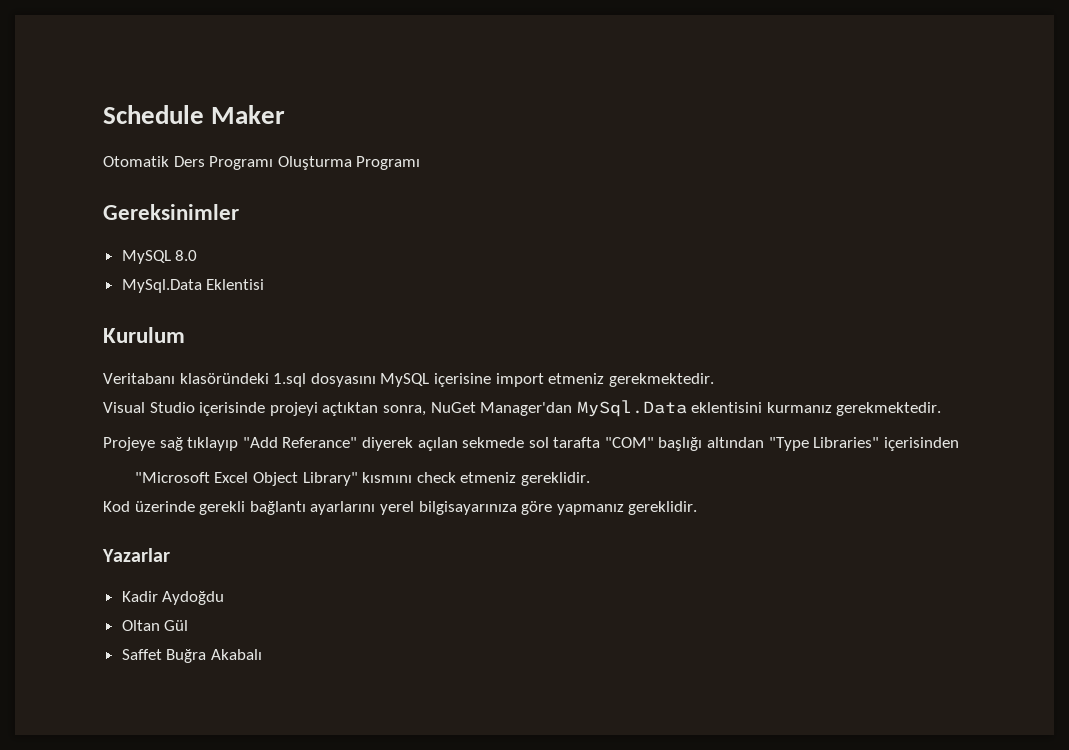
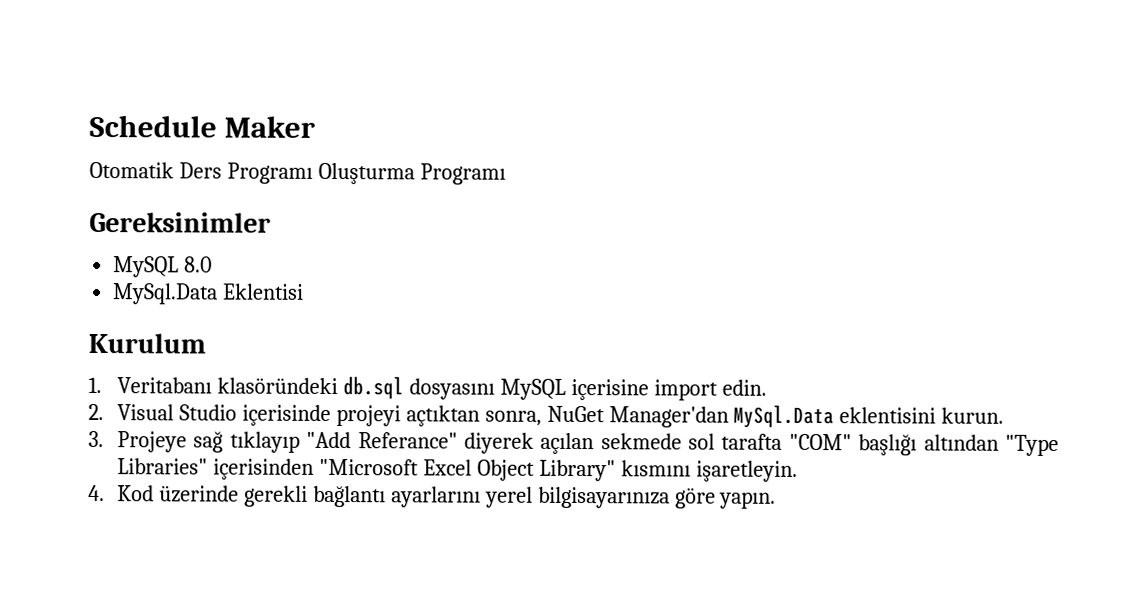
(185, 335) none -> [88,376,102,394] 1.
[273,373,307,387] 1.sql -> [342,376,404,400] db.sql
[548,373,714,387] etmeniz gerekmektedir. // -> [721,379,767,396] [88,403,104,421] edin. // 2.
[766,402,942,416] kurmanız gerekmektedir. // -> [941,407,1005,424] [88,430,104,448] kurun. // 3.
(959, 444) // -> (314, 469) none
[416,472,590,486] check etmeniz gereklidir. // -> [695,460,798,482] [88,484,105,502] işaretleyin. // 4.
[556,501,698,515] [102,548,170,562] [121,591,225,605] [121,620,189,631] [121,649,262,663] yapmanız gereklidir. // Yazarlar // Kadir Aydoğdu // Oltan Gül // Saffet Buğra Akabalı -> [719,491,777,509] yapın.

